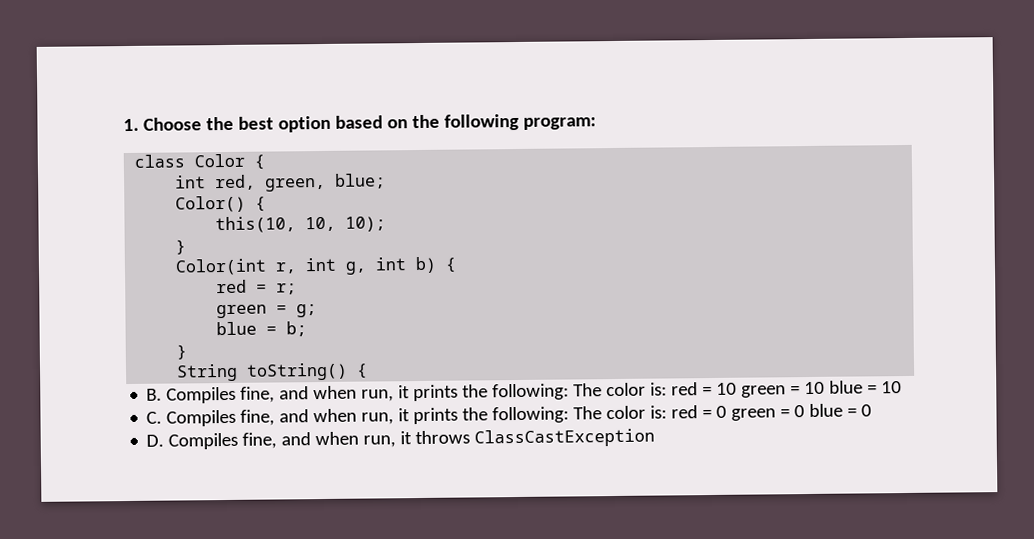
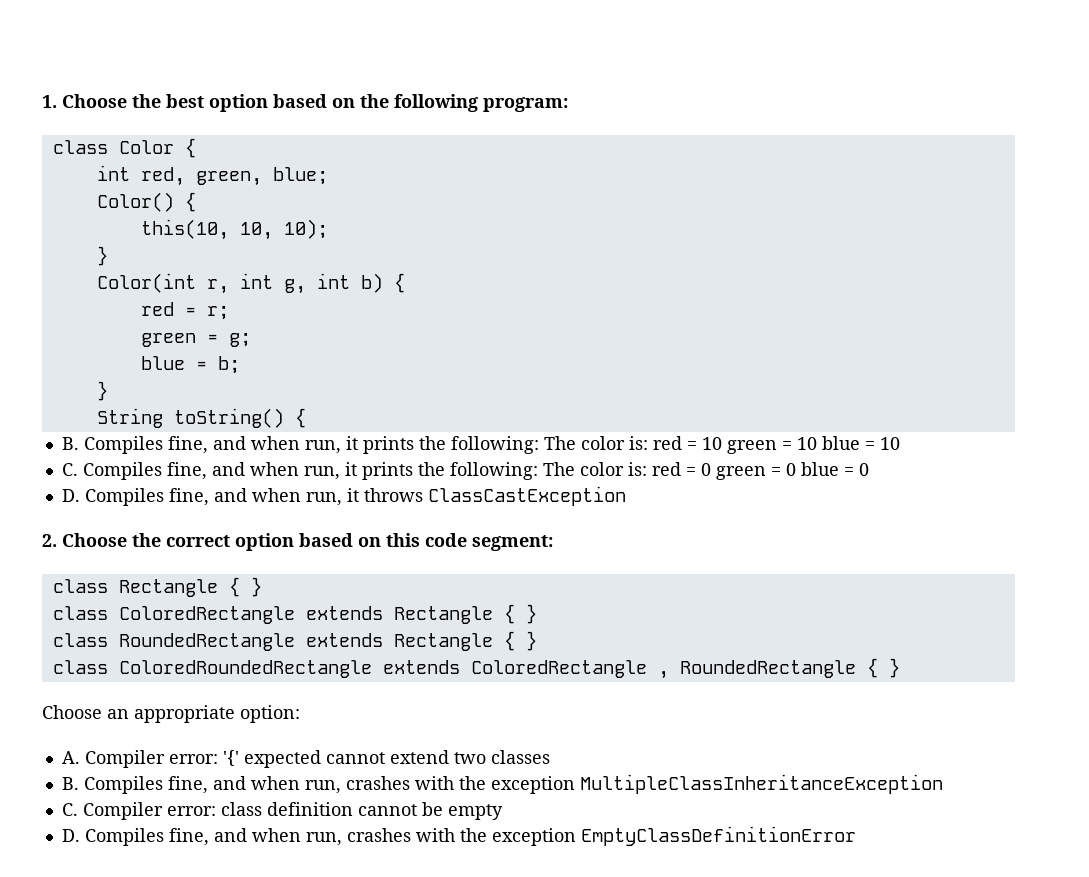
(656, 438) none -> [42,533,553,551] [52,577,262,597] [52,604,537,624] [52,631,537,651] [52,658,900,679] [42,705,300,723] [61,750,550,768] [61,774,943,794] [61,802,503,820] [61,826,856,846] // 2. Choose the correct option based on this code segment: // class Rectangle { } // class ColoredRectangle extends Rectangle { } // class RoundedRectangle extends Rectangle { } // class ColoredRoundedRectangle extends ColoredRectangle , RoundedRectangle { } // Choose an appropriate option: // A. Compiler error: '{' expected cannot extend two classes // B. Compiles fine, and when run, crashes with the exception MultipleClassInheritanceException // C. Compiler error: class definition cannot be empty // D. Compiles fine, and when run, crashes with the exception EmptyClassDefinitionError

